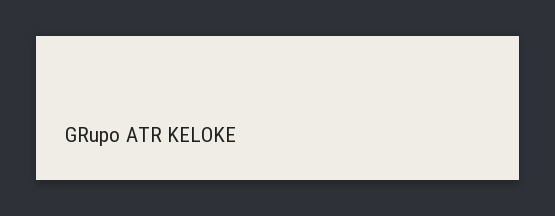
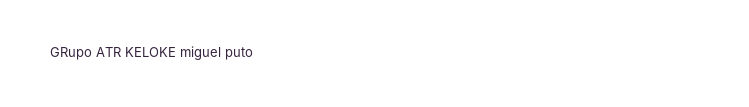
(237, 134) none -> [180,46,253,60] miguel puto

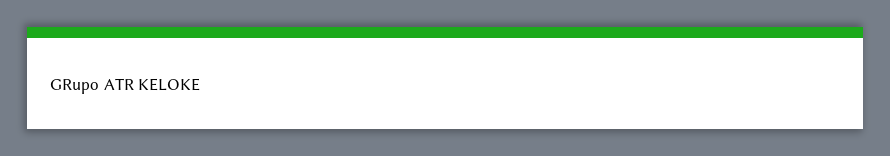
[180,46,253,60] miguel puto -> (201, 84) none

